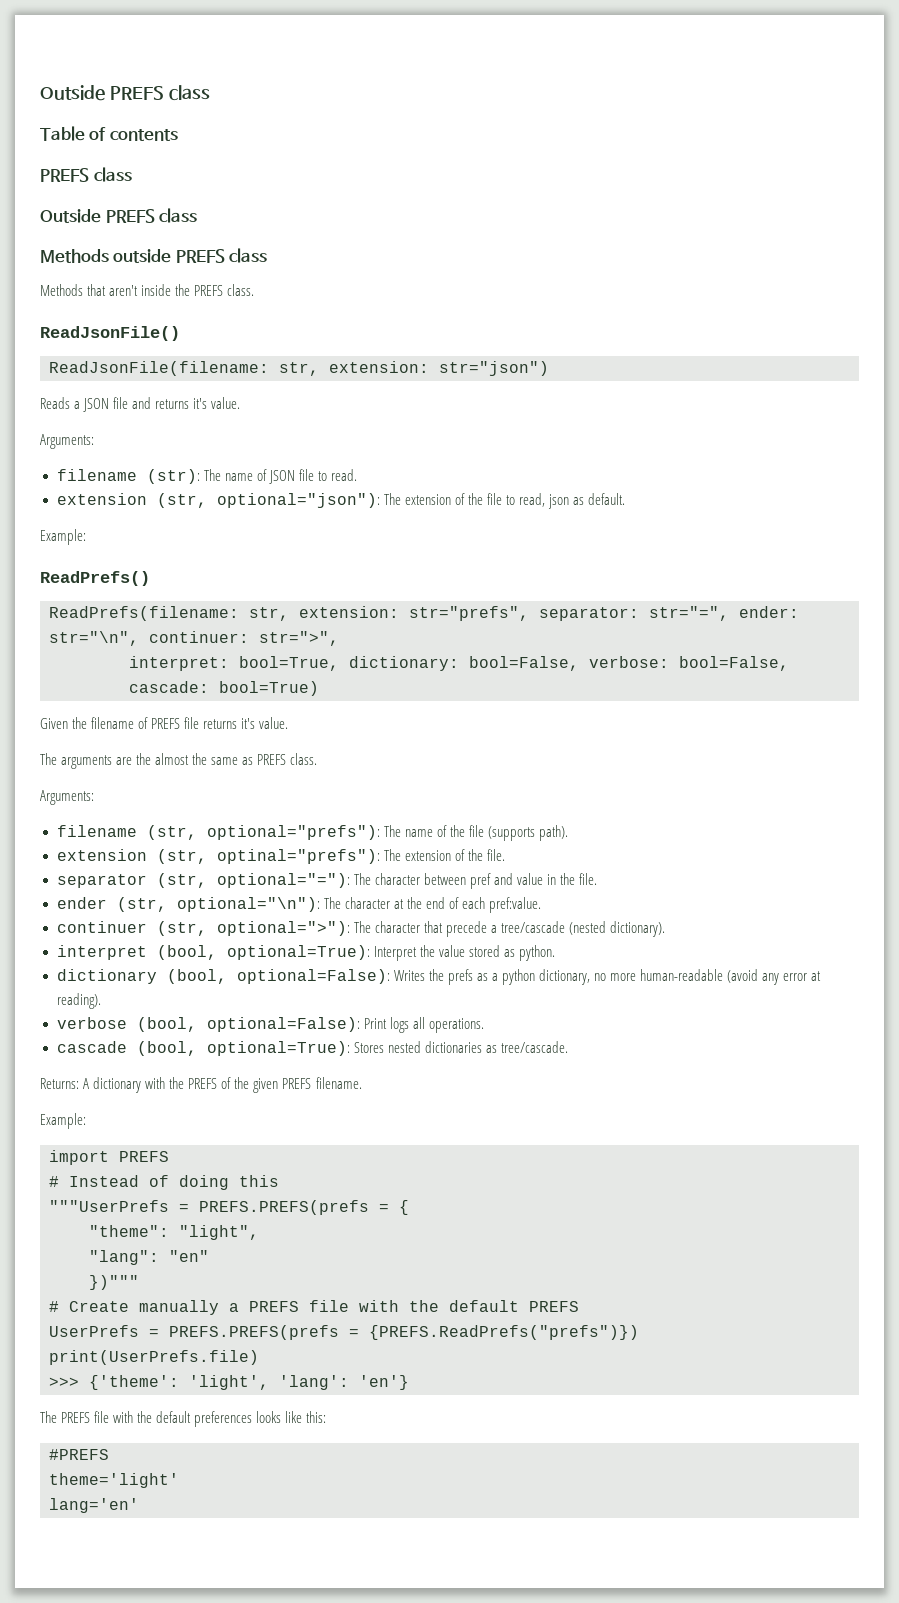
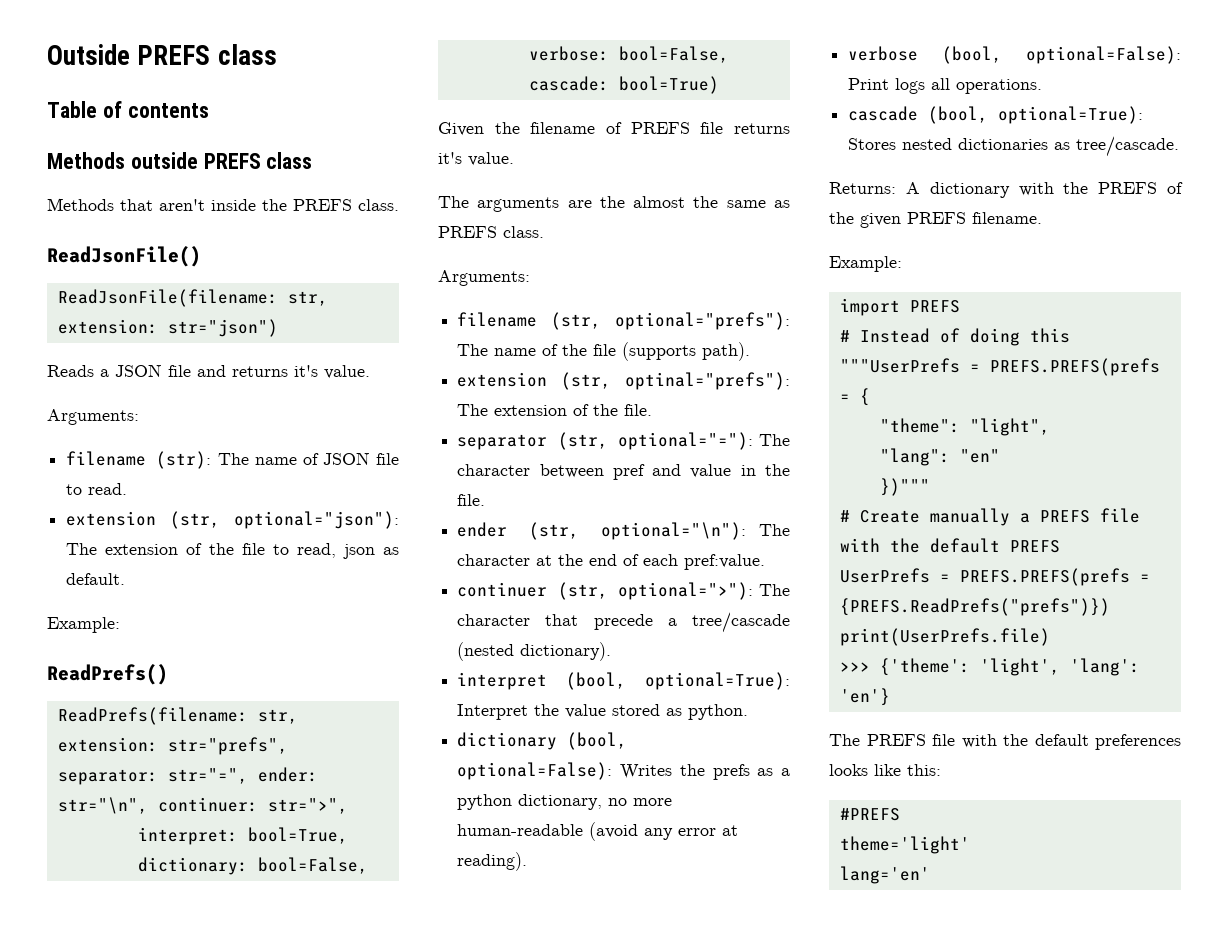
[40,167,132,182] [40,208,198,223] // PREFS class // Outside PREFS class -> (209, 110) none

